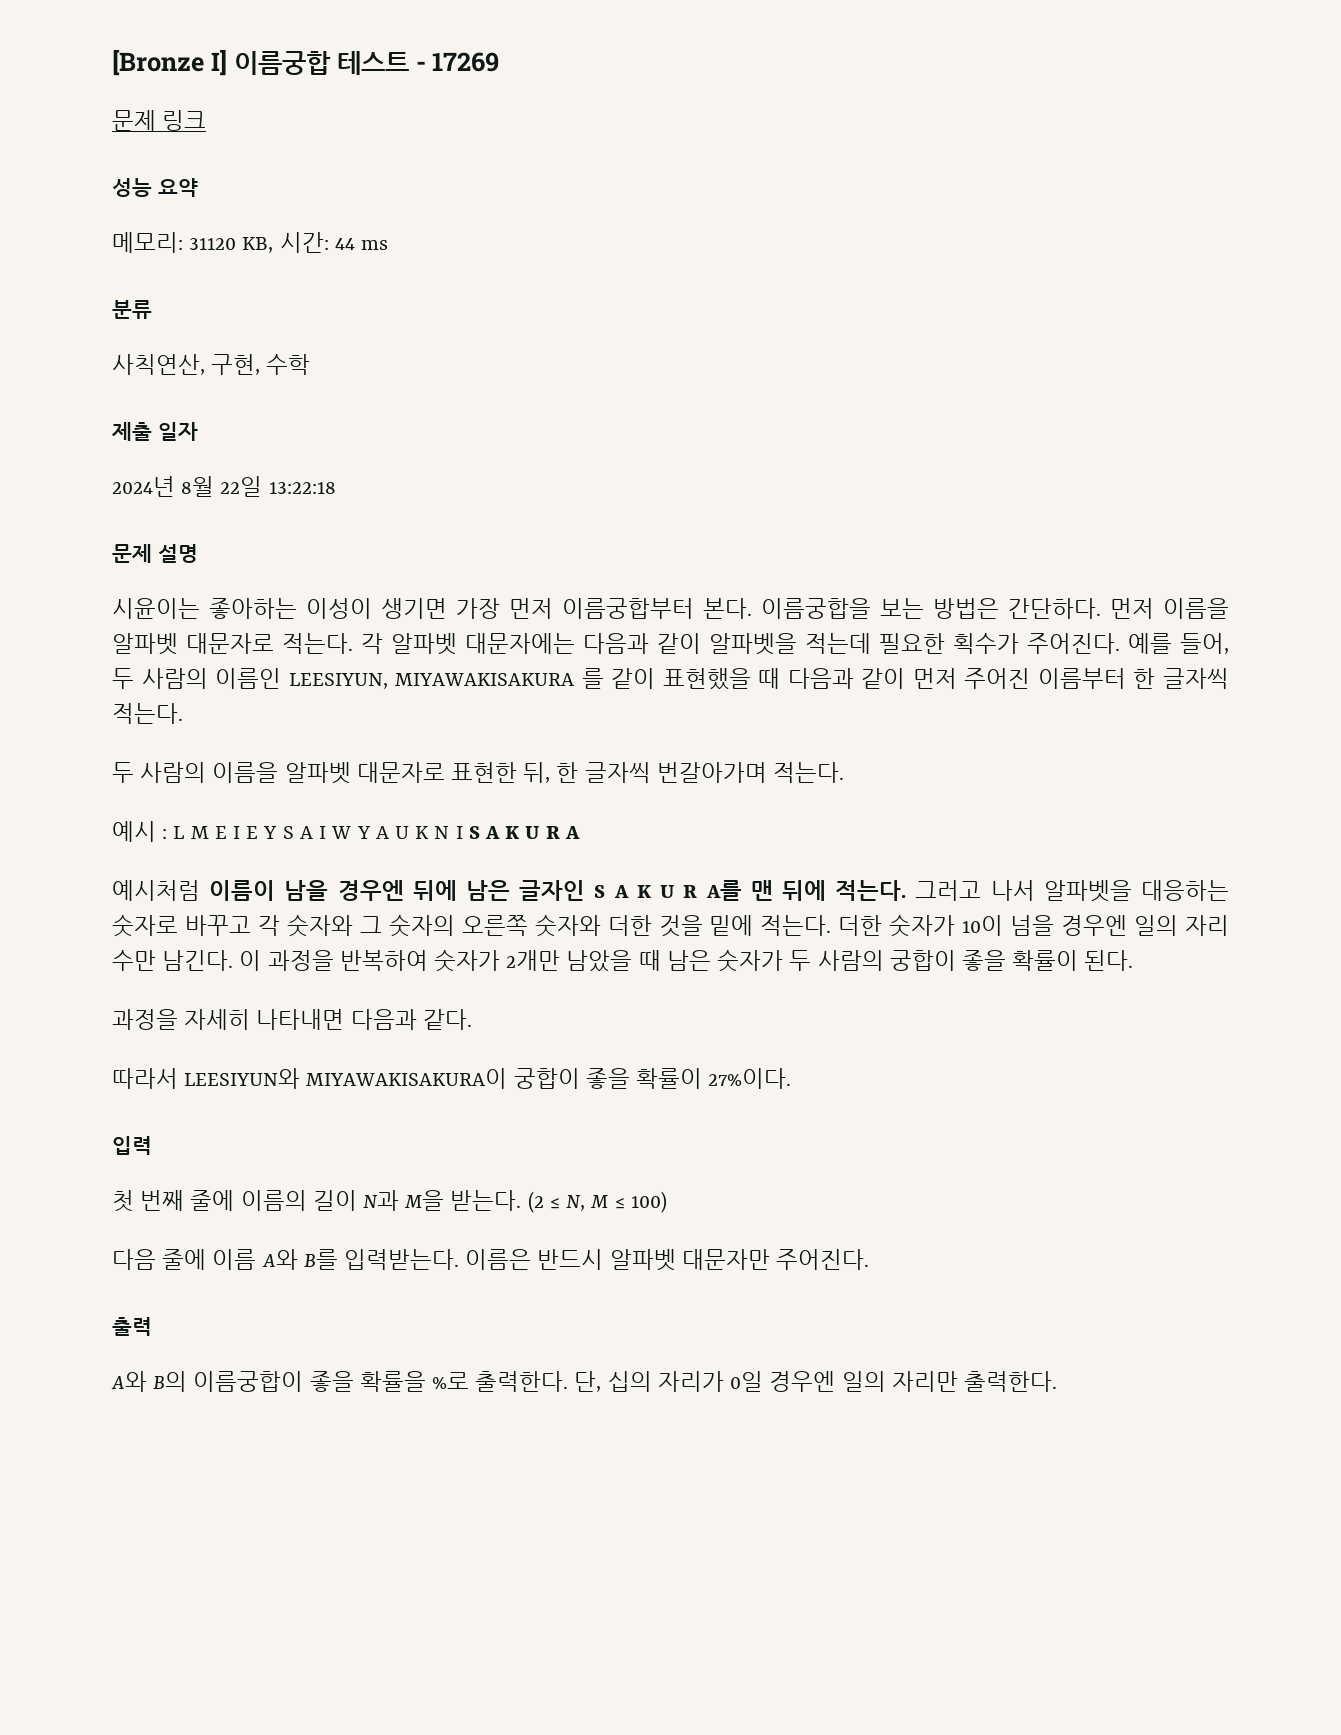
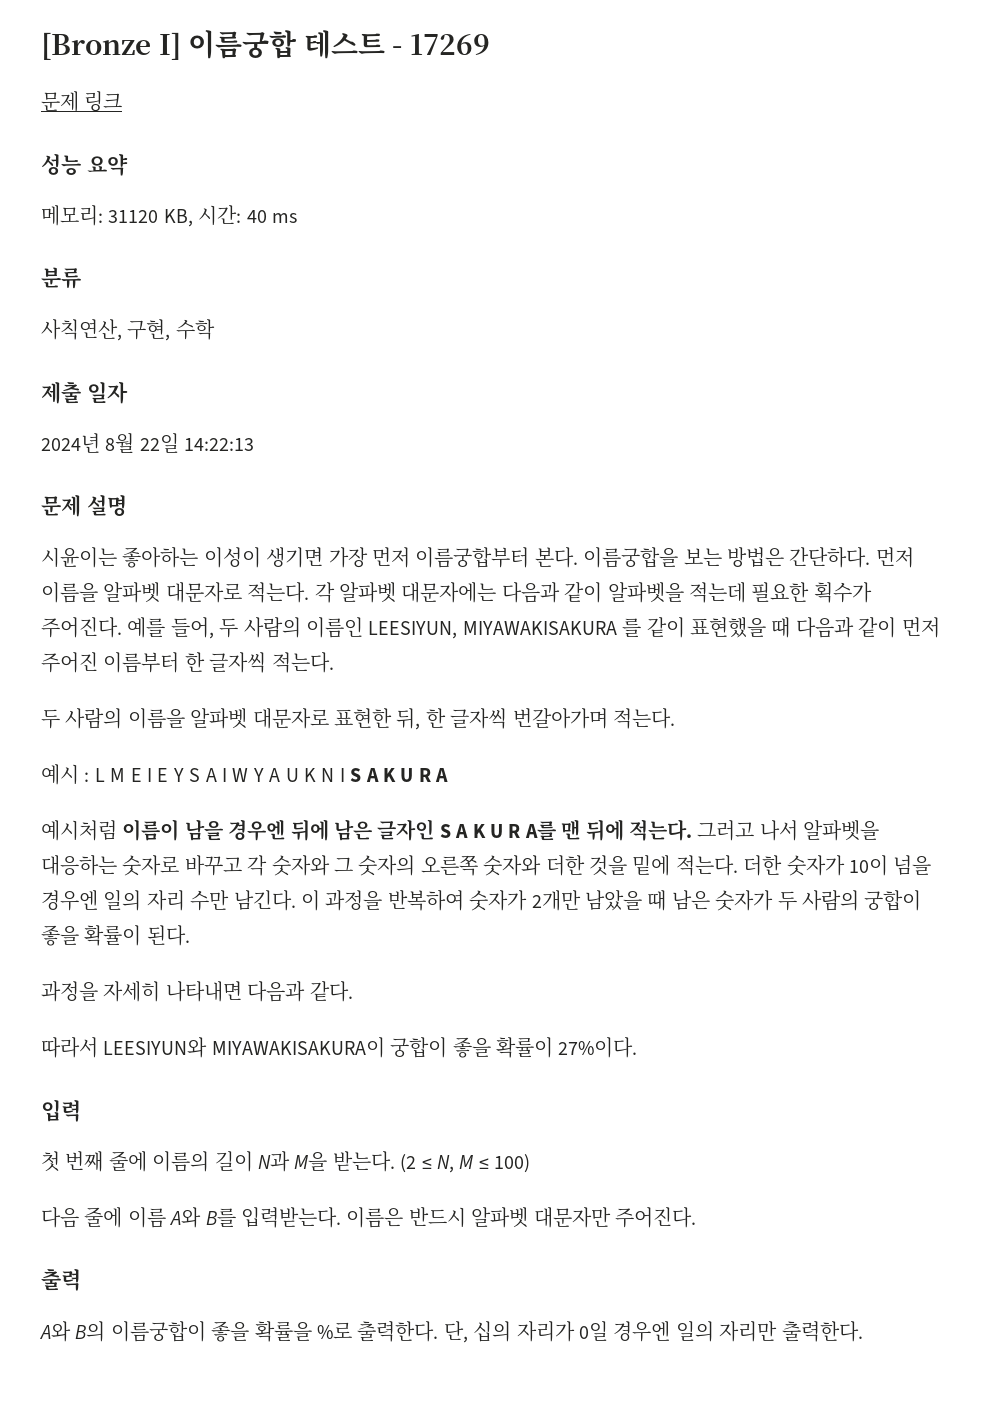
[334,238,355,250] 44 -> [246,210,267,223] 40
[268,482,336,494] 13:22:18 -> [184,438,255,451] 14:22:13

